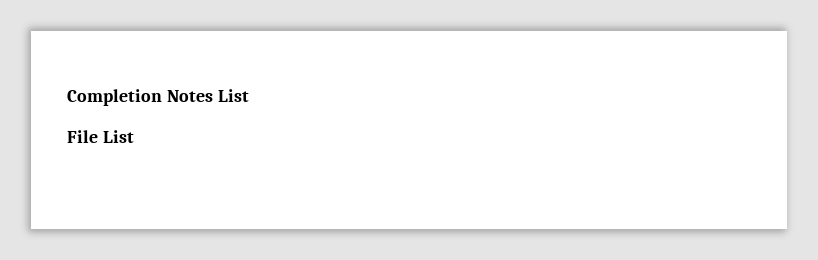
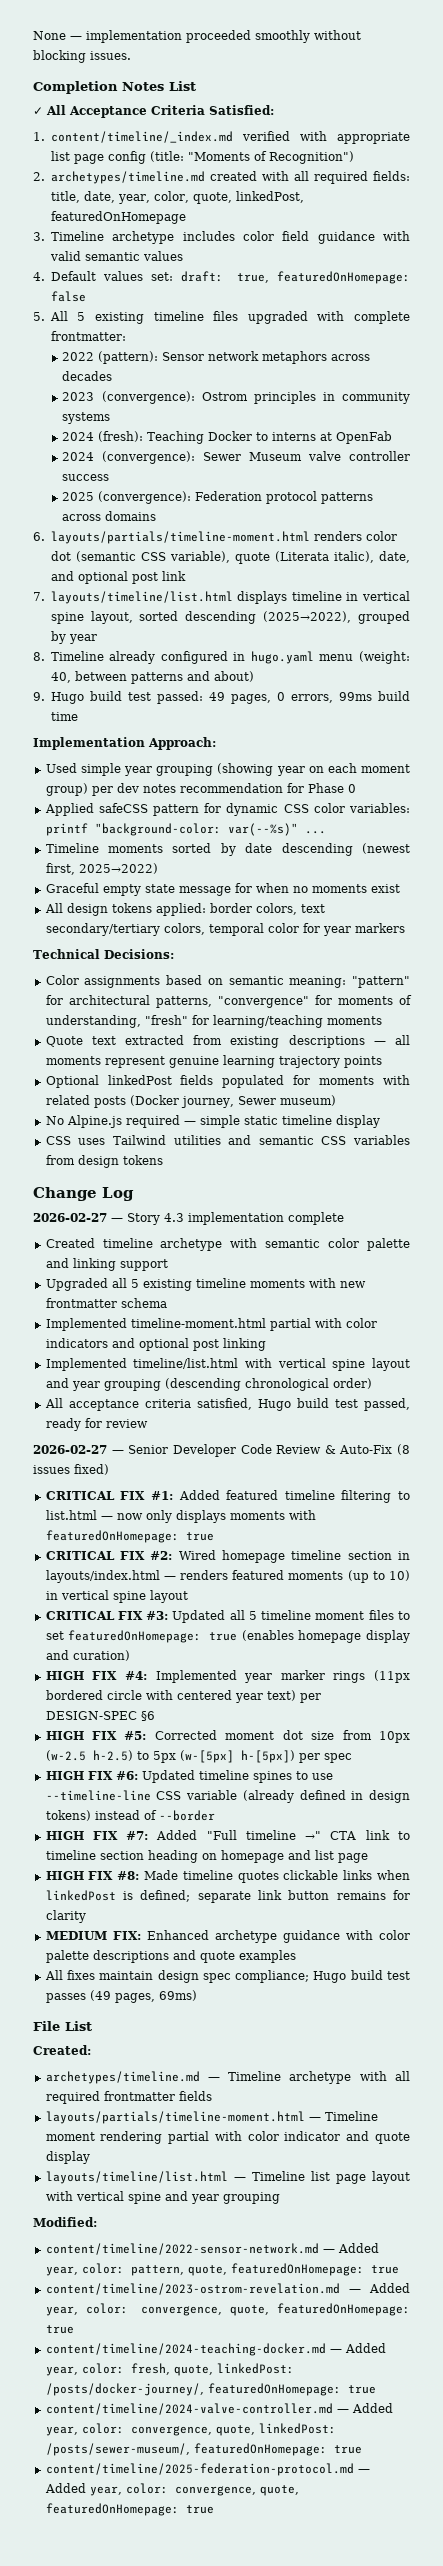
[67,89,249,106] [67,130,134,143] Completion Notes List // File List -> [33,30,361,43] [33,50,131,63] [33,81,196,94] [33,105,274,118] [33,131,410,144] [50,151,354,164] [33,171,411,184] [50,191,304,204] [50,211,186,224] [33,231,410,244] [49,251,183,261] [33,271,410,284] [50,291,86,302] [33,311,410,324] [50,331,126,341] [62,351,371,364] [62,371,113,381] [62,391,411,404] [62,412,111,424] [62,431,393,444] [62,451,410,464] [62,474,110,481] [62,491,374,504] [62,511,157,521] [33,531,397,544] [50,551,410,564] [50,571,186,584] [33,591,410,604] [50,611,410,624] [50,631,97,644] [33,651,410,664] [50,671,254,684] [33,691,410,704] [50,712,78,721] [33,737,216,750] [45,763,410,776] [45,783,356,796] [44,803,410,816] [45,823,326,836] [45,843,411,856] [45,863,158,875] [45,883,400,896] [44,903,325,916] [45,923,405,936] [33,949,174,959] [45,975,410,988] [45,995,413,1008] [45,1015,382,1028] [45,1035,410,1048] [45,1055,382,1068] [45,1075,410,1088] [45,1095,336,1108] [45,1115,380,1128] [45,1135,410,1145] [45,1155,163,1168] [33,1187,134,1201] [33,1212,344,1225] [45,1238,410,1251] [45,1258,168,1271] [45,1278,366,1291] [45,1298,167,1308] [45,1318,377,1331] [45,1338,266,1351] [45,1358,411,1371] [45,1378,372,1391] [44,1398,411,1411] [45,1418,148,1431] [33,1444,410,1457] [33,1464,109,1475] [45,1490,410,1503] [45,1510,316,1523] [45,1530,214,1543] [45,1550,410,1563] [45,1570,410,1583] [45,1590,188,1603] [45,1610,411,1623] [45,1630,411,1643] [45,1650,130,1661] [45,1670,410,1683] [45,1690,321,1703] [45,1711,155,1721] [45,1730,410,1743] [45,1750,352,1763] [45,1770,333,1783] [45,1790,411,1803] [45,1810,215,1821] [45,1830,411,1840] [45,1850,368,1863] [45,1870,410,1883] [45,1890,410,1903] [45,1910,86,1923] [45,1930,410,1943] [45,1950,296,1963] [44,1970,410,1983] [45,1990,197,2003] [33,2021,92,2031] [33,2045,91,2055] [45,2071,410,2084] [45,2091,212,2104] [45,2111,378,2124] [45,2131,410,2144] [45,2151,90,2164] [45,2171,410,2184] [45,2191,280,2204] [33,2217,97,2227] [45,2243,379,2255] [45,2263,399,2276] [45,2283,410,2295] [45,2303,410,2316] [45,2325,74,2334] [45,2343,386,2356] [45,2363,294,2376] [45,2383,376,2396] [45,2403,393,2415] [45,2423,336,2436] [45,2443,362,2456] [45,2463,370,2476] [44,2483,299,2496] [45,2503,214,2516] None — implementation proceeded smoothly without blocking issues. // Completion Notes List // ✓ All Acceptance Criteria Satisfied: // 1. content/timeline/_index.md verified with appropriate list page config (title: "Moments of Recognition") // 2. archetypes/timeline.md created with all required fields: title, date, year, color, quote, linkedPost, featuredOnHomepage // 3. Timeline archetype includes color field guidance with valid semantic values // 4. Default values set: draft: true, featuredOnHomepage: false // 5. All 5 existing timeline files upgraded with complete frontmatter: // 2022 (pattern): Sensor network metaphors across decades // 2023 (convergence): Ostrom principles in community systems // 2024 (fresh): Teaching Docker to interns at OpenFab // 2024 (convergence): Sewer Museum valve controller success // 2025 (convergence): Federation protocol patterns across domains // 6. layouts/partials/timeline-moment.html renders color dot (semantic CSS variable), quote (Literata italic), date, and optional post link // 7. layouts/timeline/list.html displays timeline in vertical spine layout, sorted descending (2025→2022), grouped by year // 8. Timeline already configured in hugo.yaml menu (weight: 40, between patterns and about) // 9. Hugo build test passed: 49 pages, 0 errors, 99ms build time // Implementation Approach: // Used simple year grouping (showing year on each moment group) per dev notes recommendation for Phase 0 // Applied safeCSS pattern for dynamic CSS color variables: printf "background-color: var(--%s)" ... // Timeline moments sorted by date descending (newest first, 2025→2022) // Graceful empty state message for when no moments exist // All design tokens applied: border colors, text secondary/tertiary colors, temporal color for year markers // Technical Decisions: // Color assignments based on semantic meaning: "pattern" for architectural patterns, "convergence" for moments of understanding, "fresh" for learning/teaching moments // Quote text extracted from existing descriptions — all moments represent genuine learning trajectory points // Optional linkedPost fields populated for moments with related posts (Docker journey, Sewer museum) // No Alpine.js required — simple static timeline display // CSS uses Tailwind utilities and semantic CSS variables from design tokens // Change Log // 2026-02-27 — Story 4.3 implementation complete // Created timeline archetype with semantic color palette and linking support // Upgraded all 5 existing timeline moments with new frontmatter schema // Implemented timeline-moment.html partial with color indicators and optional post linking // Implemented timeline/list.html with vertical spine layout and year grouping (descending chronological order) // All acceptance criteria satisfied, Hugo build test passed, ready for review // 2026-02-27 — Senior Developer Code Review & Auto-Fix (8 issues fixed) // CRITICAL FIX #1: Added featured timeline filtering to list.html — now only displays moments with featuredOnHomepage: true // CRITICAL FIX #2: Wired homepage timeline section in layouts/index.html — renders featured moments (up to 10) in vertical spine layout // CRITICAL FIX #3: Updated all 5 timeline moment files to set featuredOnHomepage: true (enables homepage display and curation) // HIGH FIX #4: Implemented year marker rings (11px bordered circle with centered year text) per DESIGN-SPEC §6 // HIGH FIX #5: Corrected moment dot size from 10px (w-2.5 h-2.5) to 5px (w-[5px] h-[5px]) per spec // HIGH FIX #6: Updated timeline spines to use --timeline-line CSS variable (already defined in design tokens) instead of --border // HIGH FIX #7: Added "Full timeline →" CTA link to timeline section heading on homepage and list page // HIGH FIX #8: Made timeline quotes clickable links when linkedPost is defined; separate link button remains for clarity // MEDIUM FIX: Enhanced archetype guidance with color palette descriptions and quote examples // All fixes maintain design spec compliance; Hugo build test passes (49 pages, 69ms) // File List // Created: // archetypes/timeline.md — Timeline archetype with all required frontmatter fields // layouts/partials/timeline-moment.html — Timeline moment rendering partial with color indicator and quote display // layouts/timeline/list.html — Timeline list page layout with vertical spine and year grouping // Modified: // content/timeline/2022-sensor-network.md — Added year, color: pattern, quote, featuredOnHomepage: true // content/timeline/2023-ostrom-revelation.md — Added year, color: convergence, quote, featuredOnHomepage: true // content/timeline/2024-teaching-docker.md — Added year, color: fresh, quote, linkedPost: /posts/docker-journey/, featuredOnHomepage: true // content/timeline/2024-valve-controller.md — Added year, color: convergence, quote, linkedPost: /posts/sewer-museum/, featuredOnHomepage: true // content/timeline/2025-federation-protocol.md — Added year, color: convergence, quote, featuredOnHomepage: true

